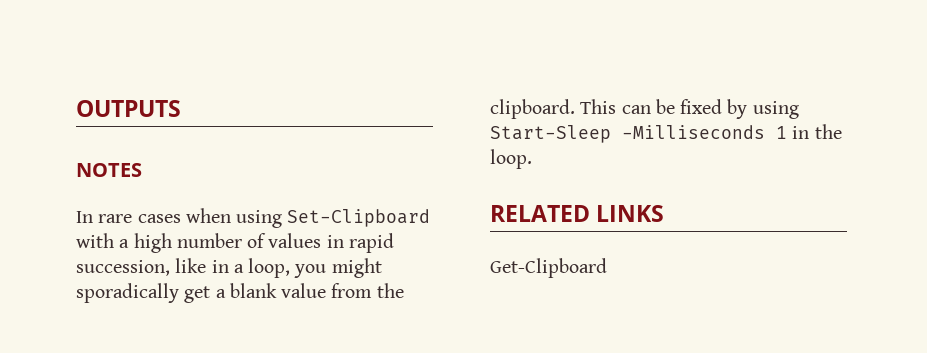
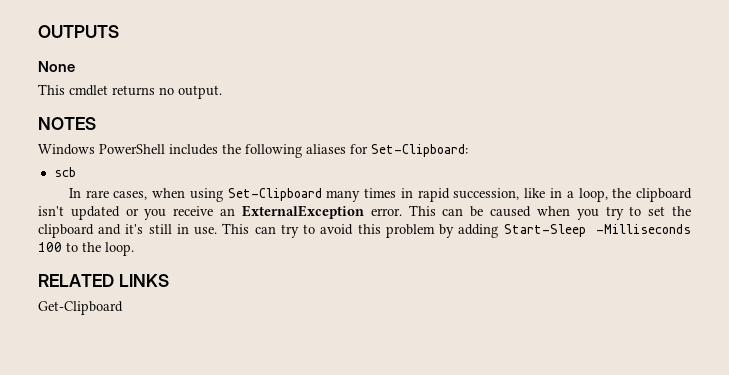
[76,163,142,177] NOTES -> [38,61,75,72] [38,84,222,99] [38,117,96,130] [38,144,468,158] [53,167,76,177] None // This cmdlet returns no output. // NOTES // Windows PowerShell includes the following aliases for Set-Clipboard: // scb
[137,214,181,223] cases -> [113,191,148,200] cases,
[76,233,322,253] with a high number of values -> [326,188,397,202] many times
[294,258,382,278] [76,283,404,303] [490,99,799,119] [490,125,810,143] you might sporadically get a blank value from the clipboard. This can be fixed by using Start-Sleep -Milliseconds 1 in -> [612,188,692,202] [38,205,692,220] [38,223,692,238] [38,242,78,252] the clipboard isn't updated or you receive an ExternalException error. This can be caused when you try to set the clipboard and it's still in use. This can try to avoid this problem by adding Start-Sleep -Milliseconds 100 to

